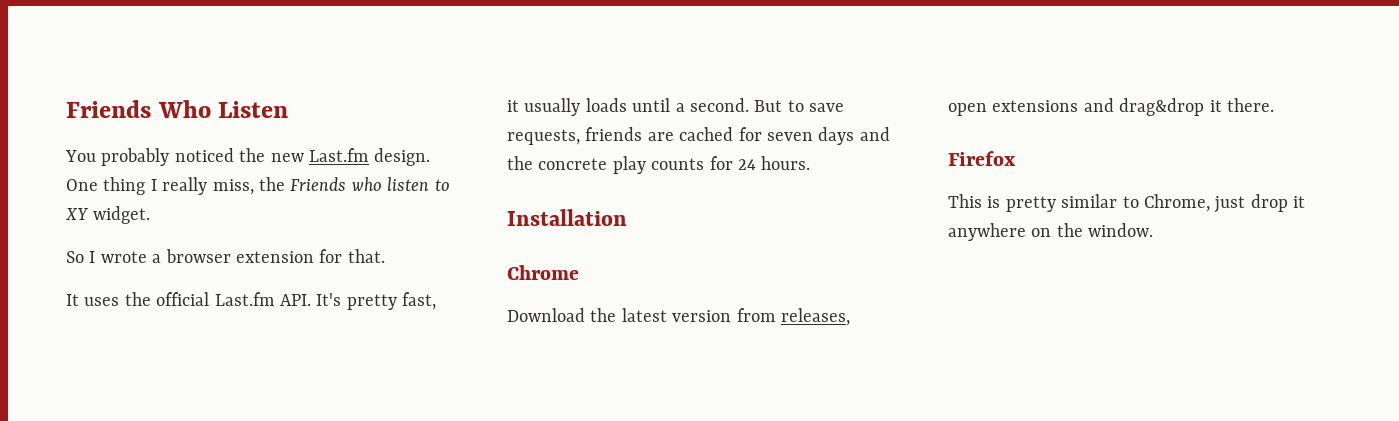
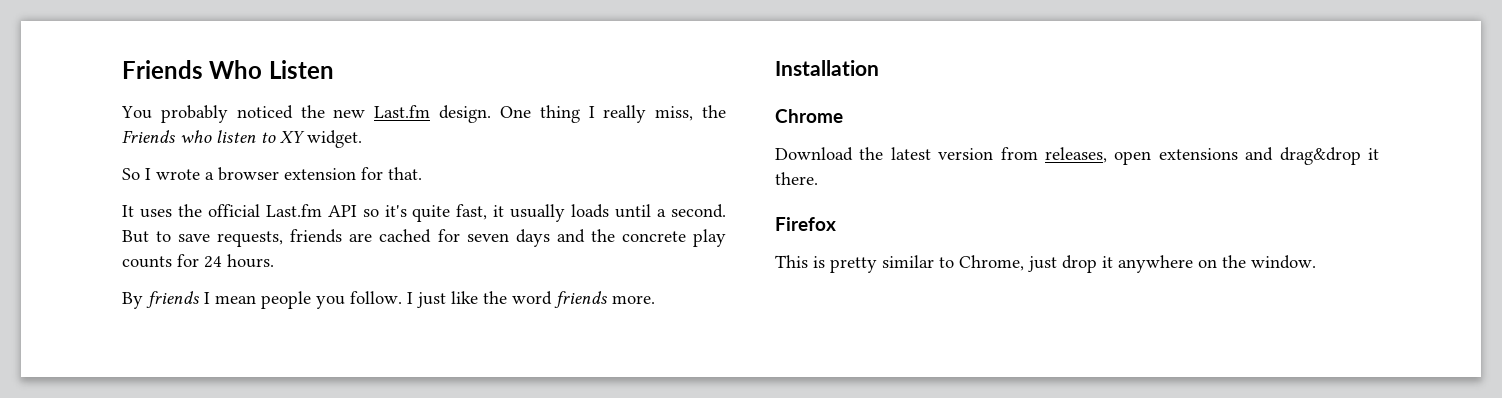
[280,293,397,310] API. It's pretty -> [327,205,451,222] API so it's quite
(811, 163) none -> [122,291,655,309] // By friends I mean people you follow. I just like the word friends more.

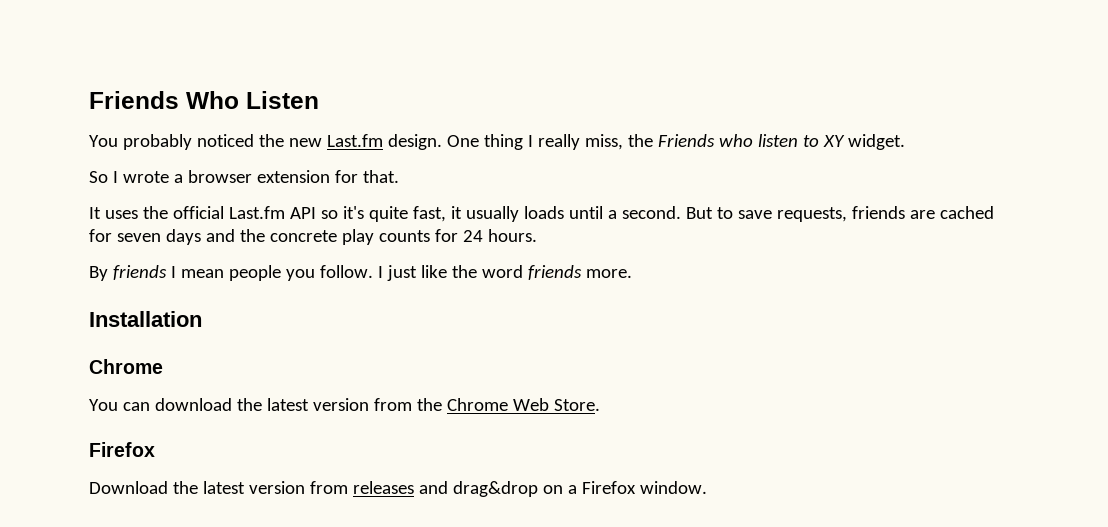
(843, 116) none -> [89,398,600,411] [89,442,155,457] // You can download the latest version from the Chrome Web Store. // Firefox
[1045,147,1379,165] [775,172,818,185] [775,217,836,231] [775,255,1246,273] releases, open extensions and drag&drop it there. // Firefox // This is pretty similar to Chrome, just drop it anywhere on the -> [352,481,636,497] releases and drag&drop on a Firefox

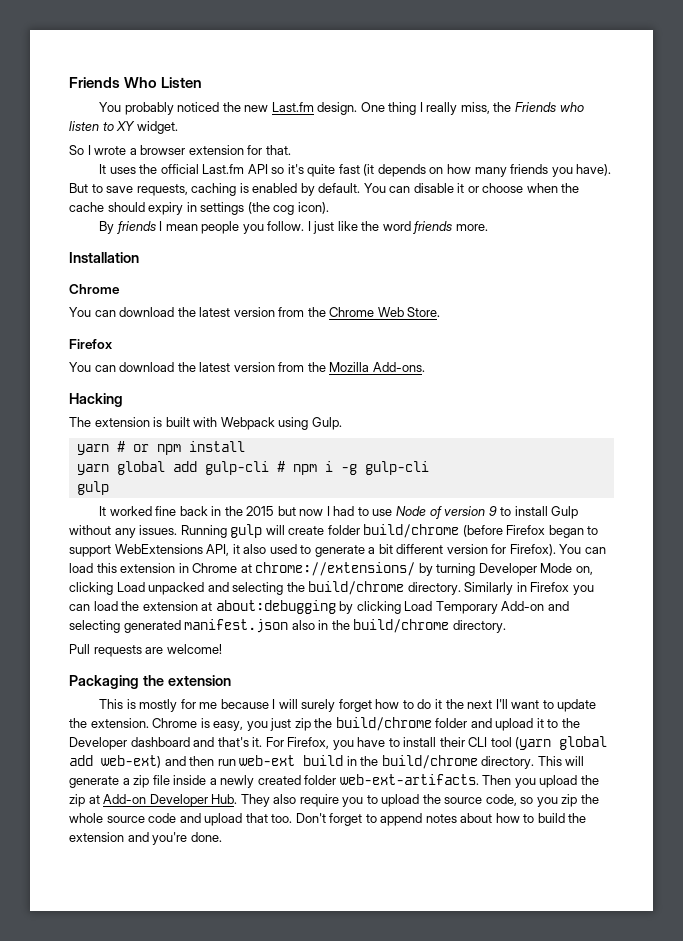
[412,206,994,222] [89,229,537,245] fast, it usually loads until a second. But to save requests, friends are cached for seven days and the concrete play counts for 24 hours. -> [338,164,612,177] [69,183,580,196] [69,202,329,215] fast (it depends on how many friends you have). But to save requests, caching is enabled by default. You can disable it or choose when the cache should expiry in settings (the cog icon).
[89,481,707,497] Download the latest version from releases and drag&drop on a Firefox window. -> [69,362,425,372] [69,393,123,407] [69,417,342,430] [76,441,245,455] [76,461,429,475] [76,481,109,495] [99,506,579,519] [69,524,599,538] [69,544,606,557] [69,562,593,576] [69,581,594,595] [69,600,569,614] [69,619,506,633] [69,644,222,657] [69,675,231,689] [99,699,597,712] [69,717,580,731] [69,736,608,750] [69,755,585,769] [69,774,599,788] [69,794,599,807] [69,813,587,826] [69,832,222,845] You can download the latest version from the Mozilla Add-ons. // Hacking // The extension is built with Webpack using Gulp. // yarn # or npm install // yarn global add gulp-cli # npm i -g gulp-cli // gulp // It worked fine back in the 2015 but now I had to use Node of version 9 to install Gulp without any issues. Running gulp will create folder build/chrome (before Firefox began to support WebExtensions API, it also used to generate a bit different version for Firefox). You can load this extension in Chrome at chrome://extensions/ by turning Developer Mode on, clicking Load unpacked and selecting the build/chrome directory. Similarly in Firefox you can load the extension at about:debugging by clicking Load Temporary Add-on and selecting generated manifest.json also in the build/chrome directory. // Pull requests are welcome! // Packaging the extension // This is mostly for me because I will surely forget how to do it the next I'll want to update the extension. Chrome is easy, you just zip the build/chrome folder and upload it to the Developer dashboard and that's it. For Firefox, you have to install their CLI tool (yarn global add web-ext) and then run web-ext build in the build/chrome directory. This will generate a zip file inside a newly created folder web-ext-artifacts. Then you upload the zip at Add-on Developer Hub. They also require you to upload the source code, so you zip the whole source code and upload that too. Don't forget to append notes about how to build the extension and you're done.

